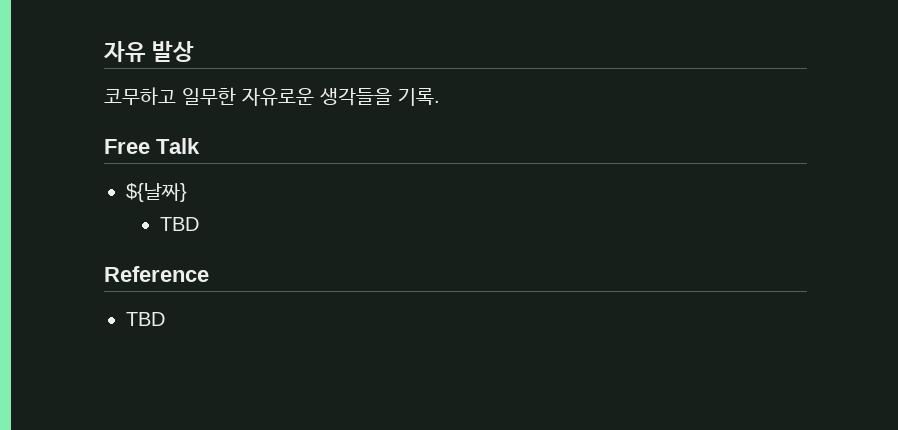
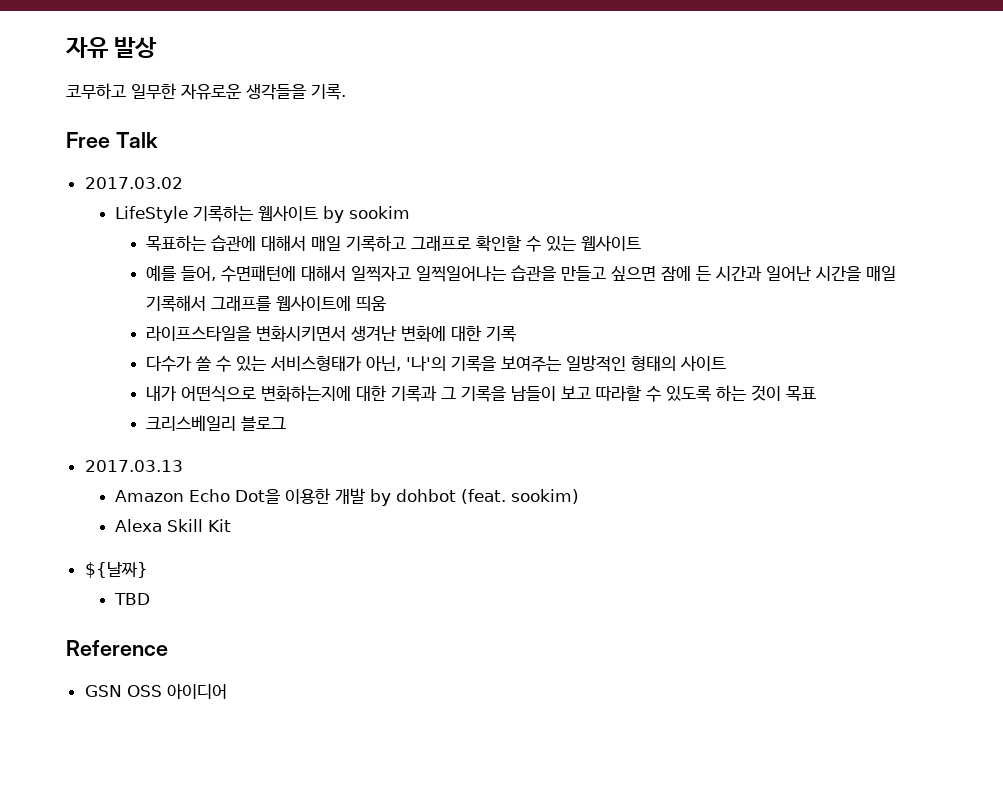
(200, 146) none -> [84,177,183,189] [115,205,411,223] [146,235,642,252] [146,265,897,282] [146,295,387,312] [146,325,517,342] [146,355,727,372] [146,385,817,402] [146,415,287,431] [84,460,183,472] [115,488,580,506] [115,519,232,532] // 2017.03.02 // LifeStyle 기록하는 웹사이트 by sookim // 목표하는 습관에 대해서 매일 기록하고 그래프로 확인할 수 있는 웹사이트 // 예를 들어, 수면패턴에 대해서 일찍자고 일찍일어나는 습관을 만들고 싶으면 잠에 든 시간과 일어난 시간을 매일 기록해서 그래프를 웹사이트에 띄움 // 라이프스타일을 변화시키면서 생겨난 변화에 대한 기록 // 다수가 쓸 수 있는 서비스형태가 아닌, '나'의 기록을 보여주는 일방적인 형태의 사이트 // 내가 어떤식으로 변화하는지에 대한 기록과 그 기록을 남들이 보고 따라할 수 있도록 하는 것이 목표 // 크리스베일리 블로그 // 2017.03.13 // Amazon Echo Dot을 이용한 개발 by dohbot (feat. sookim) // Alexa Skill Kit
[126,312,165,326] TBD -> [84,684,227,699] GSN OSS 아이디어

